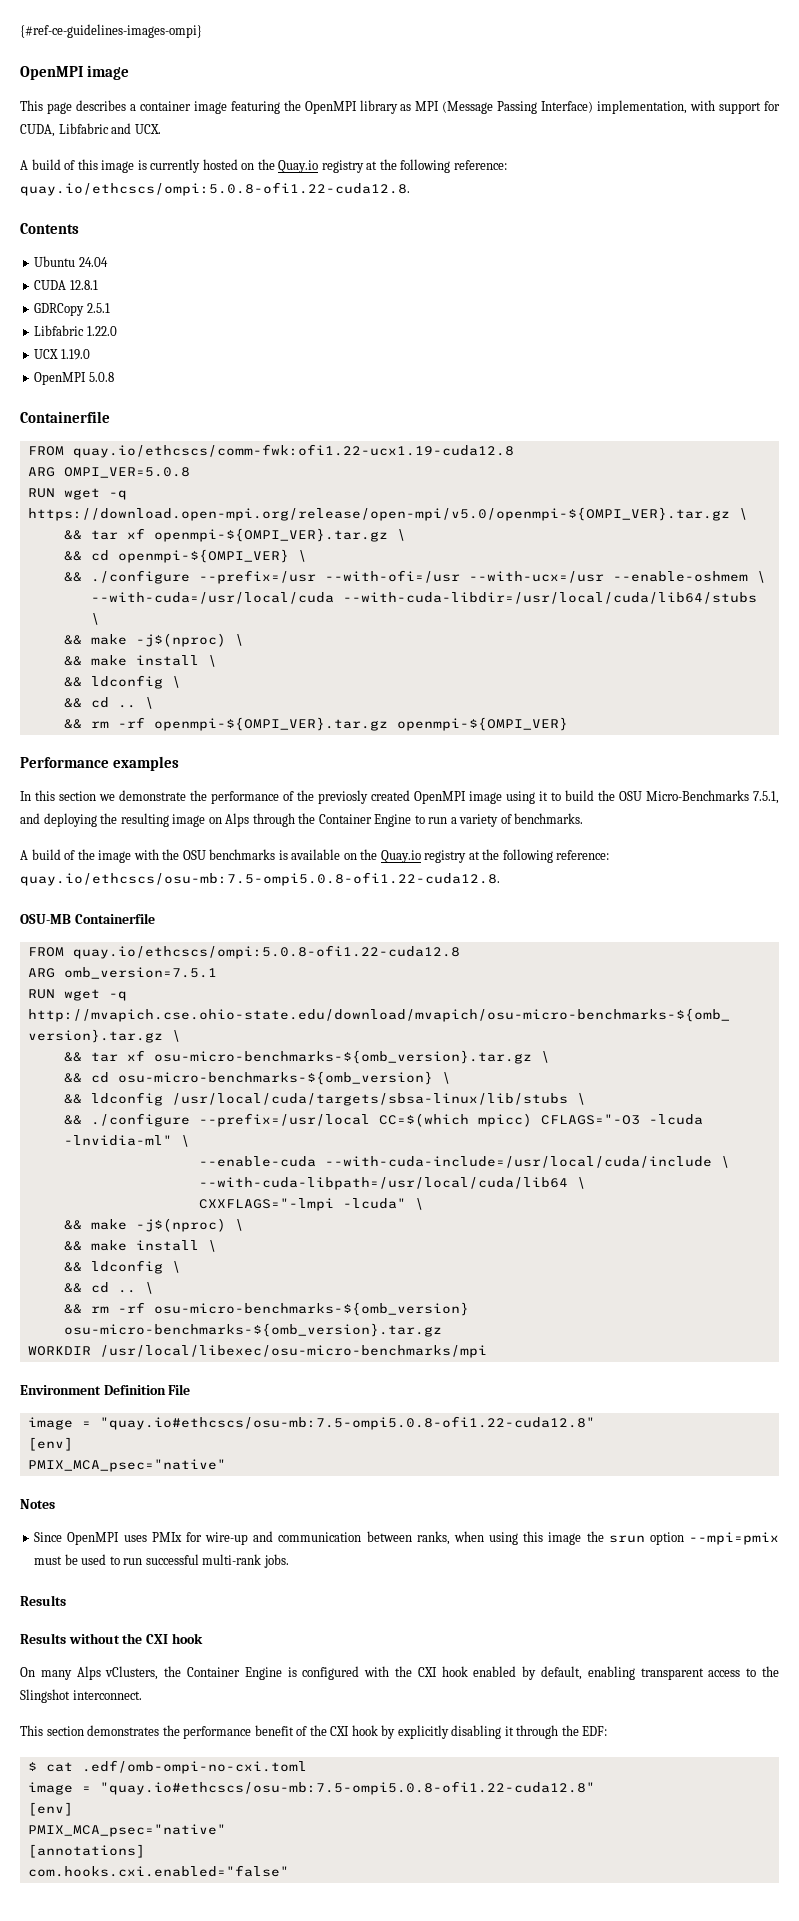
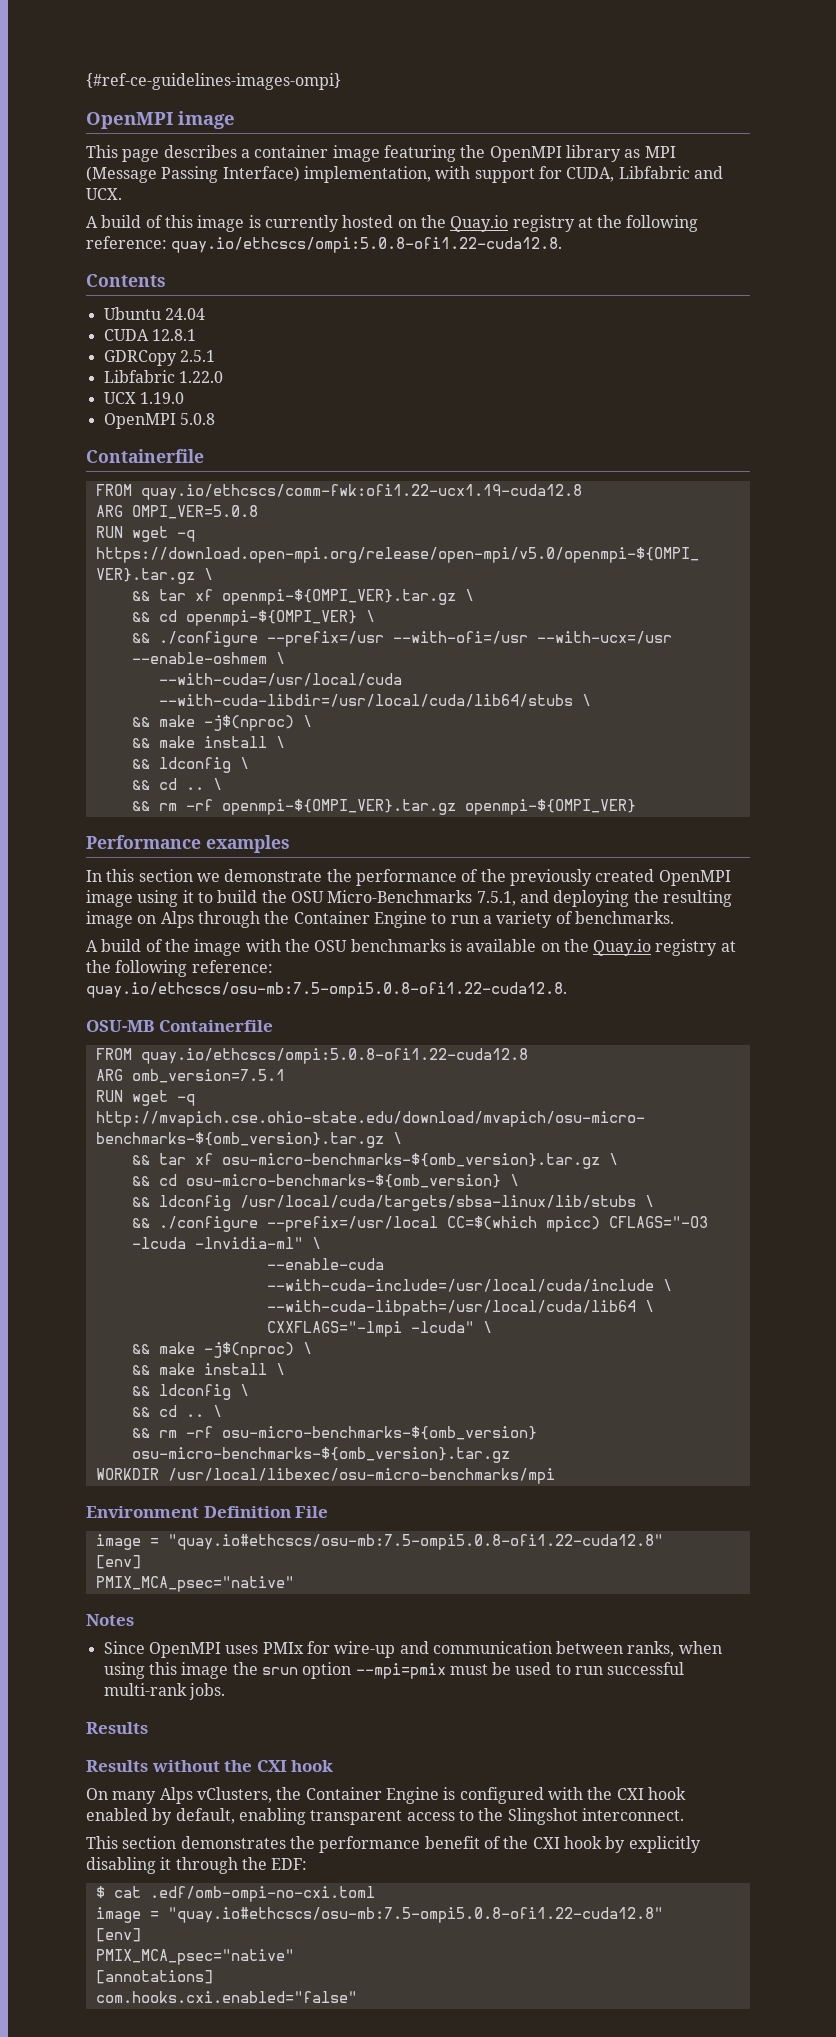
[318,790,368,804] previosly -> [509,869,592,886] previously

